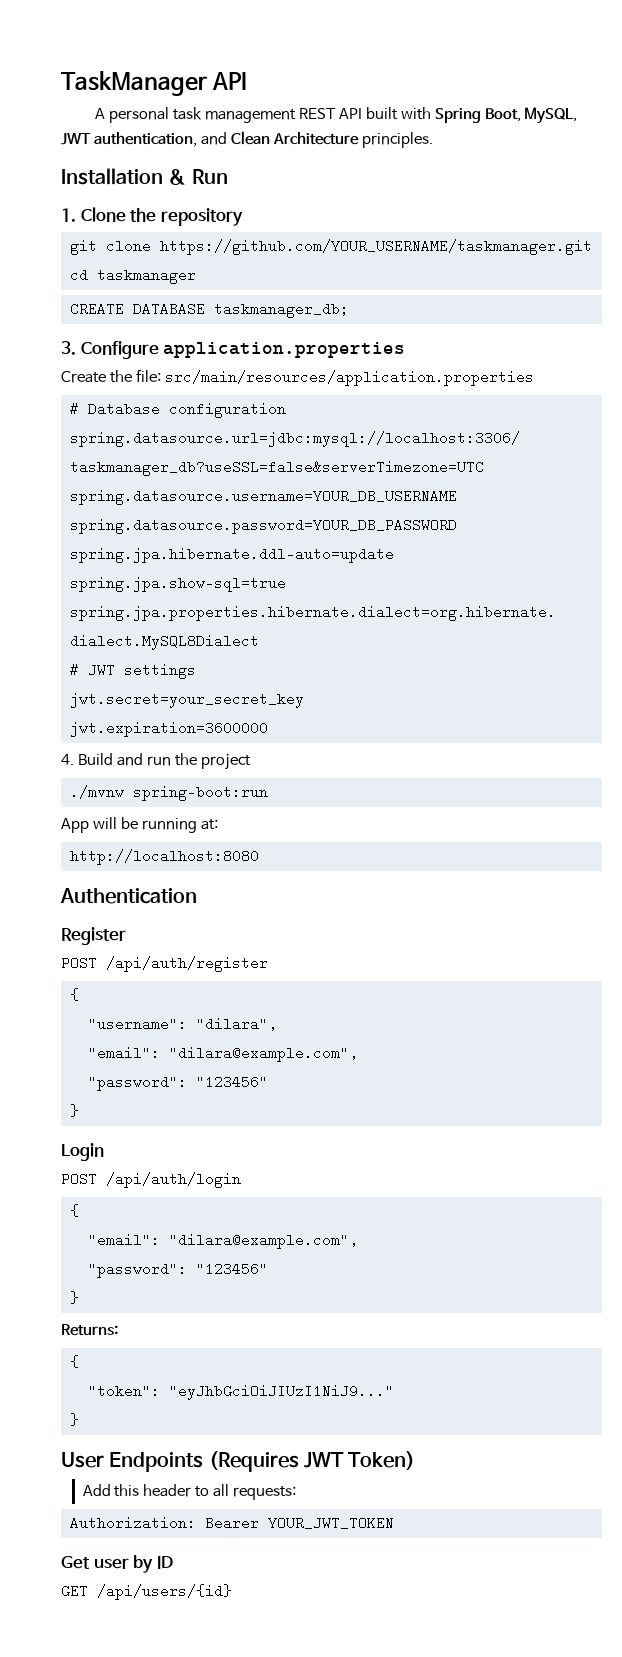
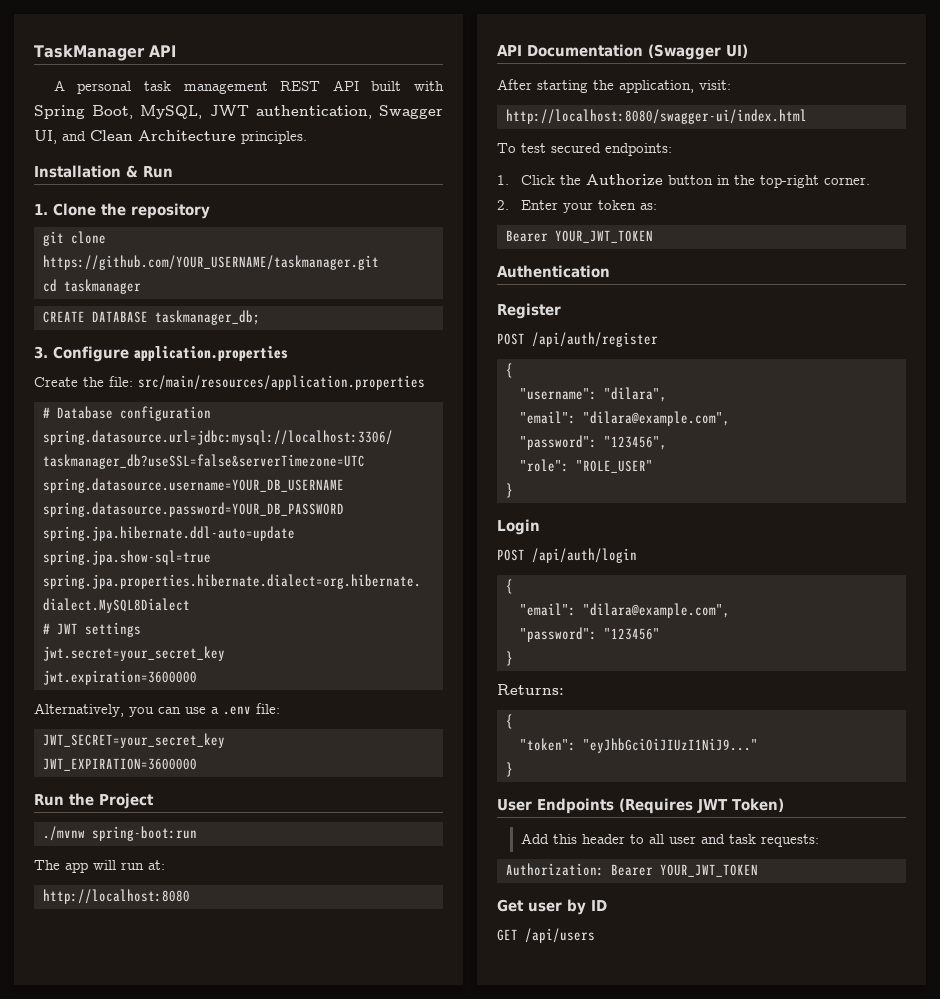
(197, 139) none -> [378,105,443,119] [34,130,57,144] Swagger UI,
[61,753,251,770] [69,785,268,801] [61,817,218,833] [69,849,259,865] 4. Build and run the project // ./mvnw spring-boot:run // App will be running at: // http://localhost:8080 -> [34,703,280,717] [42,733,225,748] [42,758,197,771] [34,793,154,809] [42,826,197,841] [34,860,165,873] [42,889,190,904] [497,44,748,60] [497,79,731,93] [505,109,807,124] [497,143,672,156] [497,174,870,188] [497,200,657,213] [505,230,653,243] Alternatively, you can use a .env file: // JWT_SECRET=your_secret_key // JWT_EXPIRATION=3600000 // Run the Project // ./mvnw spring-boot:run // The app will run at: // http://localhost:8080 // API Documentation (Swagger UI) // After starting the application, visit: // http://localhost:8080/swagger-ui/index.html // To test secured endpoints: // 1. Click the Authorize button in the top-right corner. // 2. Enter your token as: // Bearer YOUR_JWT_TOKEN
[195,1075,268,1089] "123456" -> [603,436,667,450] [519,459,653,473] "123456", // "role": "ROLE_USER"
(230, 1490) none -> [668,834,756,844] user and task
[97,1584,232,1600] /api/users/{id} -> [525,928,595,943] /api/users

